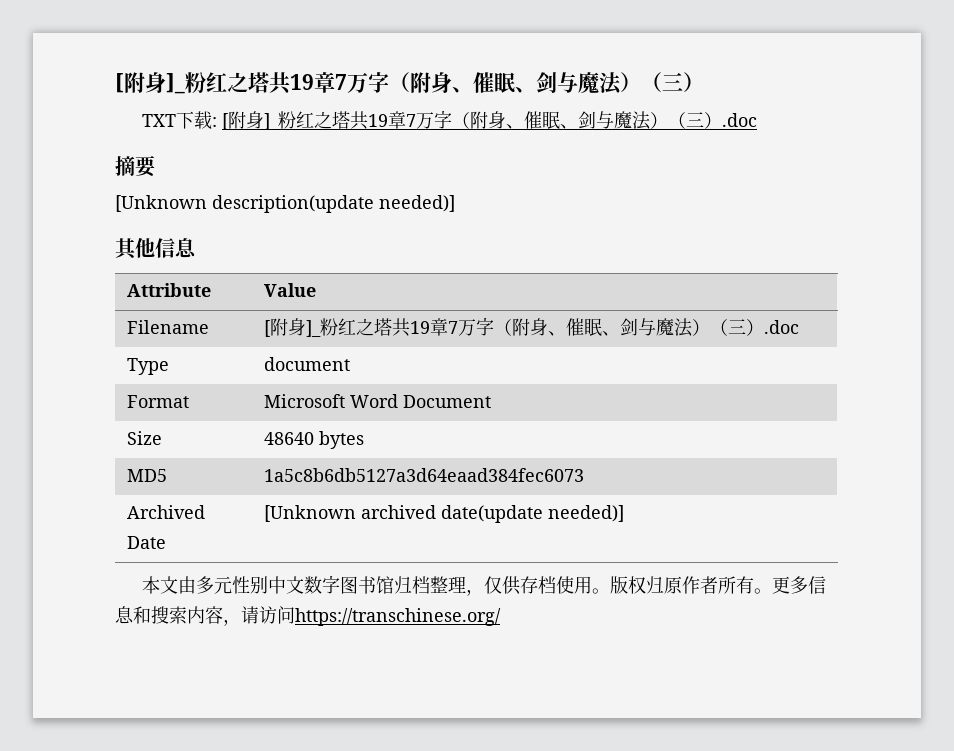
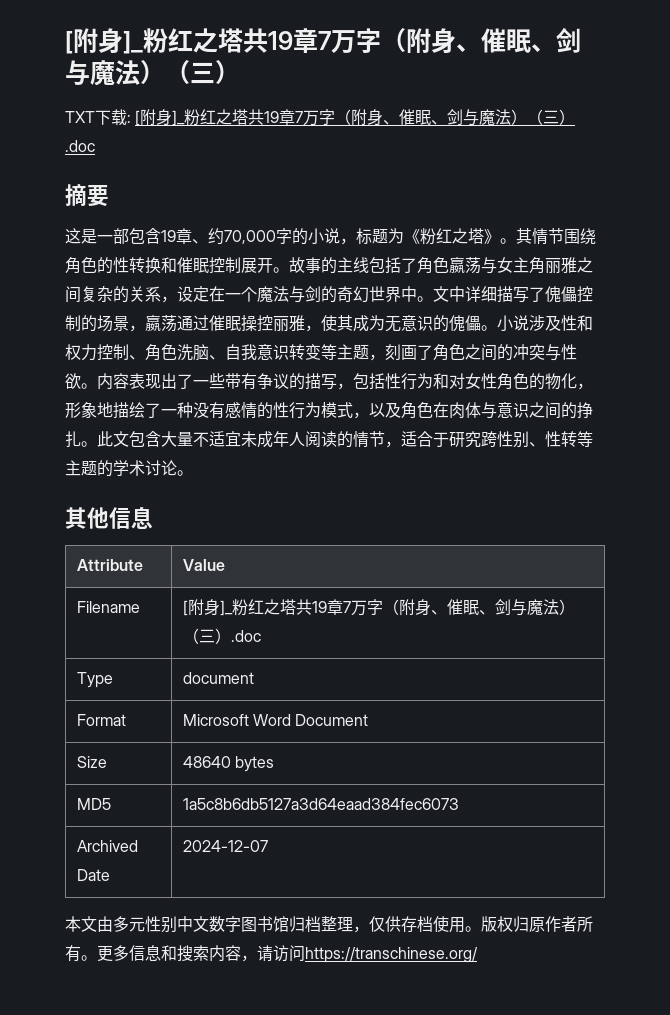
[115,195,455,213] [Unknown description(update needed)] -> [65,228,596,245] [65,257,593,274] [65,286,593,303] [65,315,593,332] [65,344,577,361] [65,373,593,390] [65,402,593,419] [65,431,593,448] [65,460,193,477] 这是一部包含19章、约70,000字的小说，标题为《粉红之塔》。其情节围绕角色的性转换和催眠控制展开。故事的主线包括了角色嬴荡与女主角丽雅之间复杂的关系，设定在一个魔法与剑的奇幻世界中。文中详细描写了傀儡控制的场景，嬴荡通过催眠操控丽雅，使其成为无意识的傀儡。小说涉及性和权力控制、角色洗脑、自我意识转变等主题，刻画了角色之间的冲突与性欲。内容表现出了一些带有争议的描写，包括性行为和对女性角色的物化，形象地描绘了一种没有感情的性行为模式，以及角色在肉体与意识之间的挣扎。此文包含大量不适宜未成年人阅读的情节，适合于研究跨性别、性转等主题的学术讨论。
[264,505,625,523] [Unknown archived date(update needed)] -> [182,840,268,852] 2024-12-07

